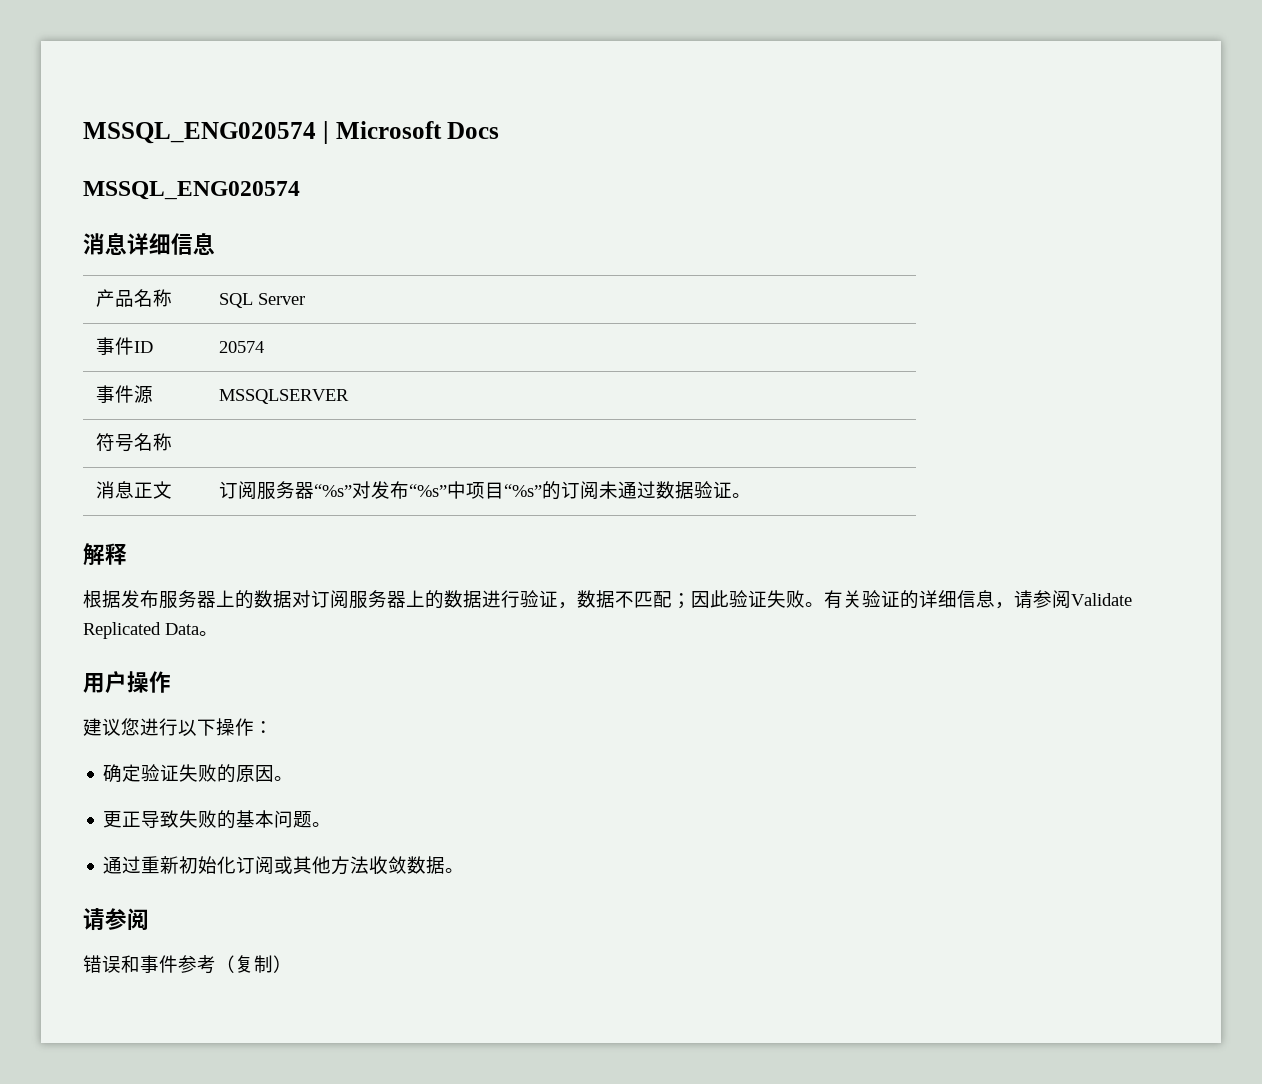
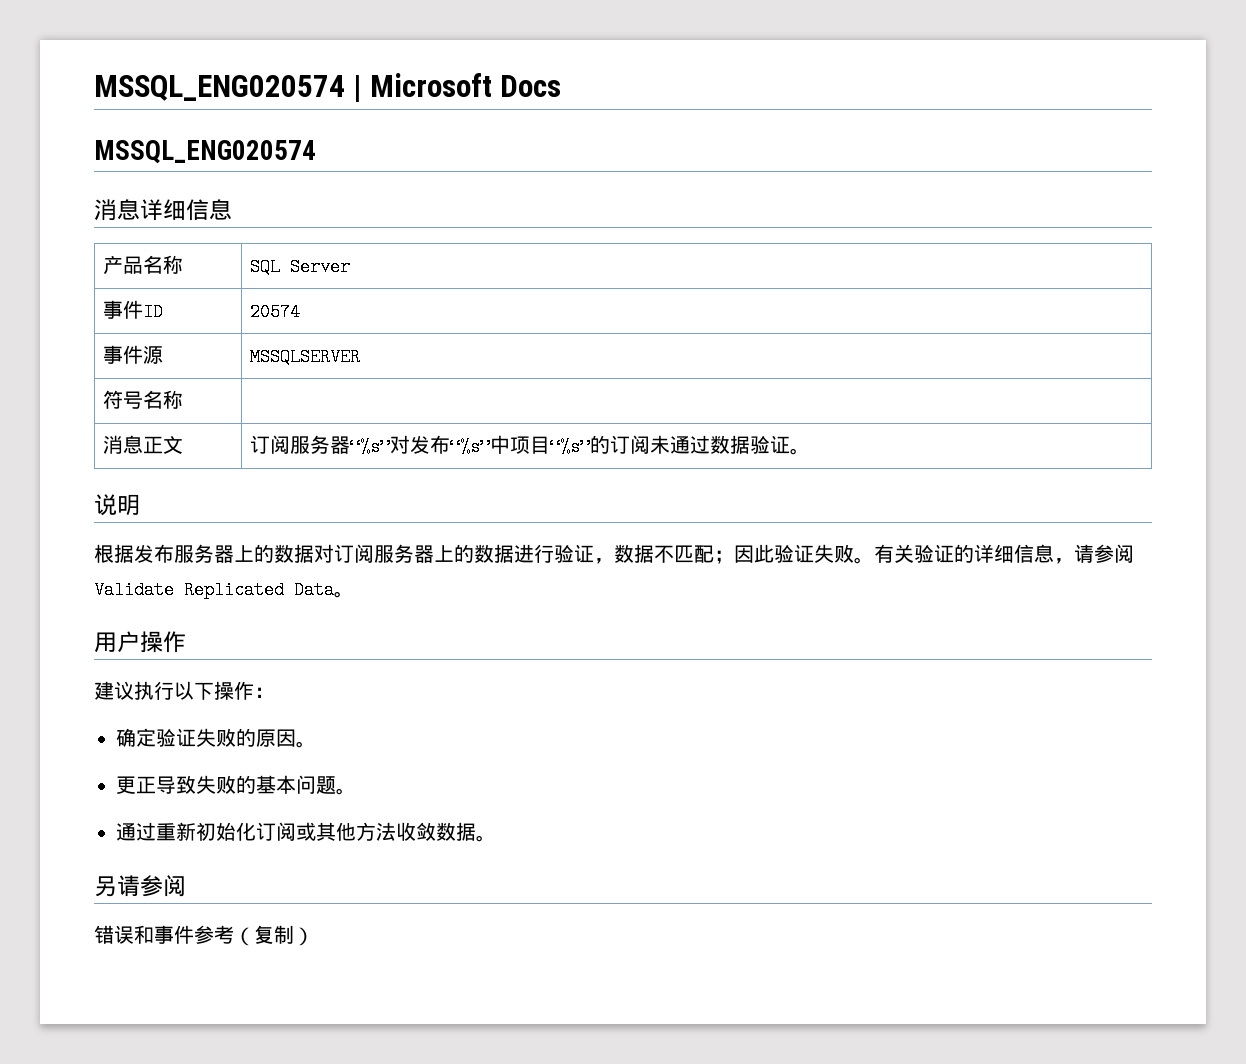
[83,543,127,566] 解释 -> [94,494,140,516] 说明
[121,718,159,736] 您进 -> [134,681,154,700] 执
(465, 870) none -> [94,876,117,897] 另

